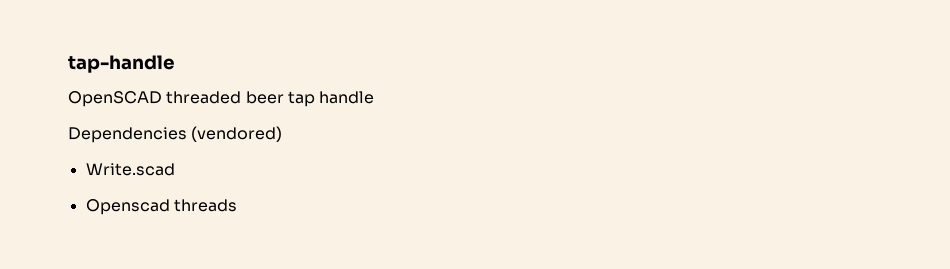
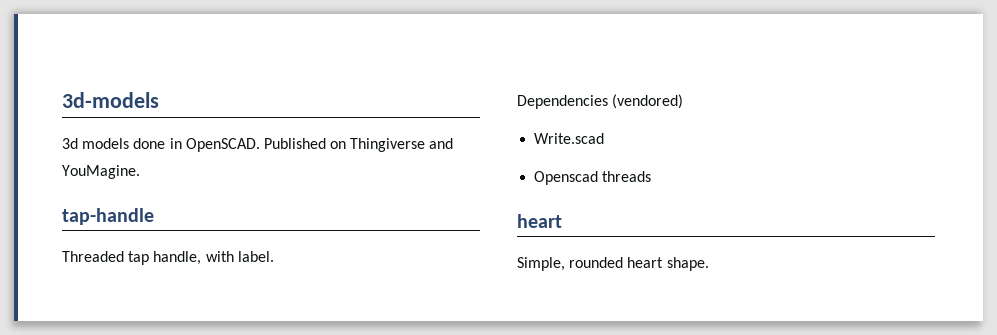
[68,55,175,73] [68,91,375,107] tap-handle // OpenSCAD threaded beer tap handle -> [62,92,159,108] [62,138,454,152] [62,165,140,179] [62,208,154,225] [62,251,274,265] 3d-models // 3d models done in OpenSCAD. Published on Thingiverse and YouMagine. // tap-handle // Threaded tap handle, with label.
(237, 205) none -> [517,214,562,228] [517,257,709,271] // heart // Simple, rounded heart shape.

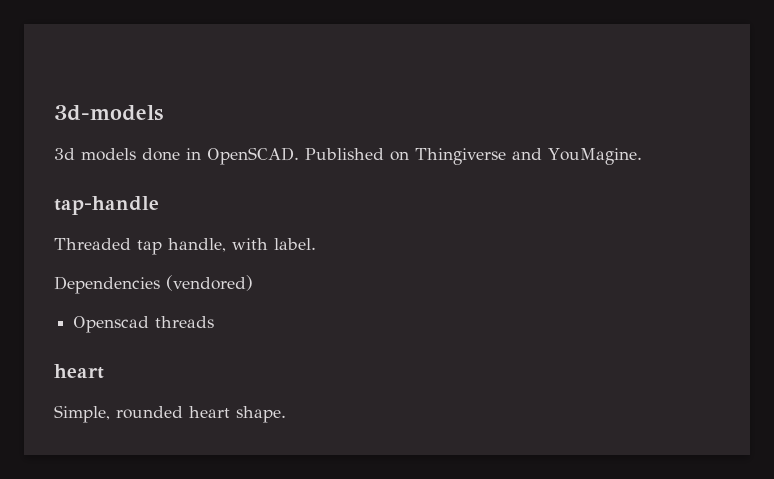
[534,133,605,144] // Write.scad -> (253, 283) none

